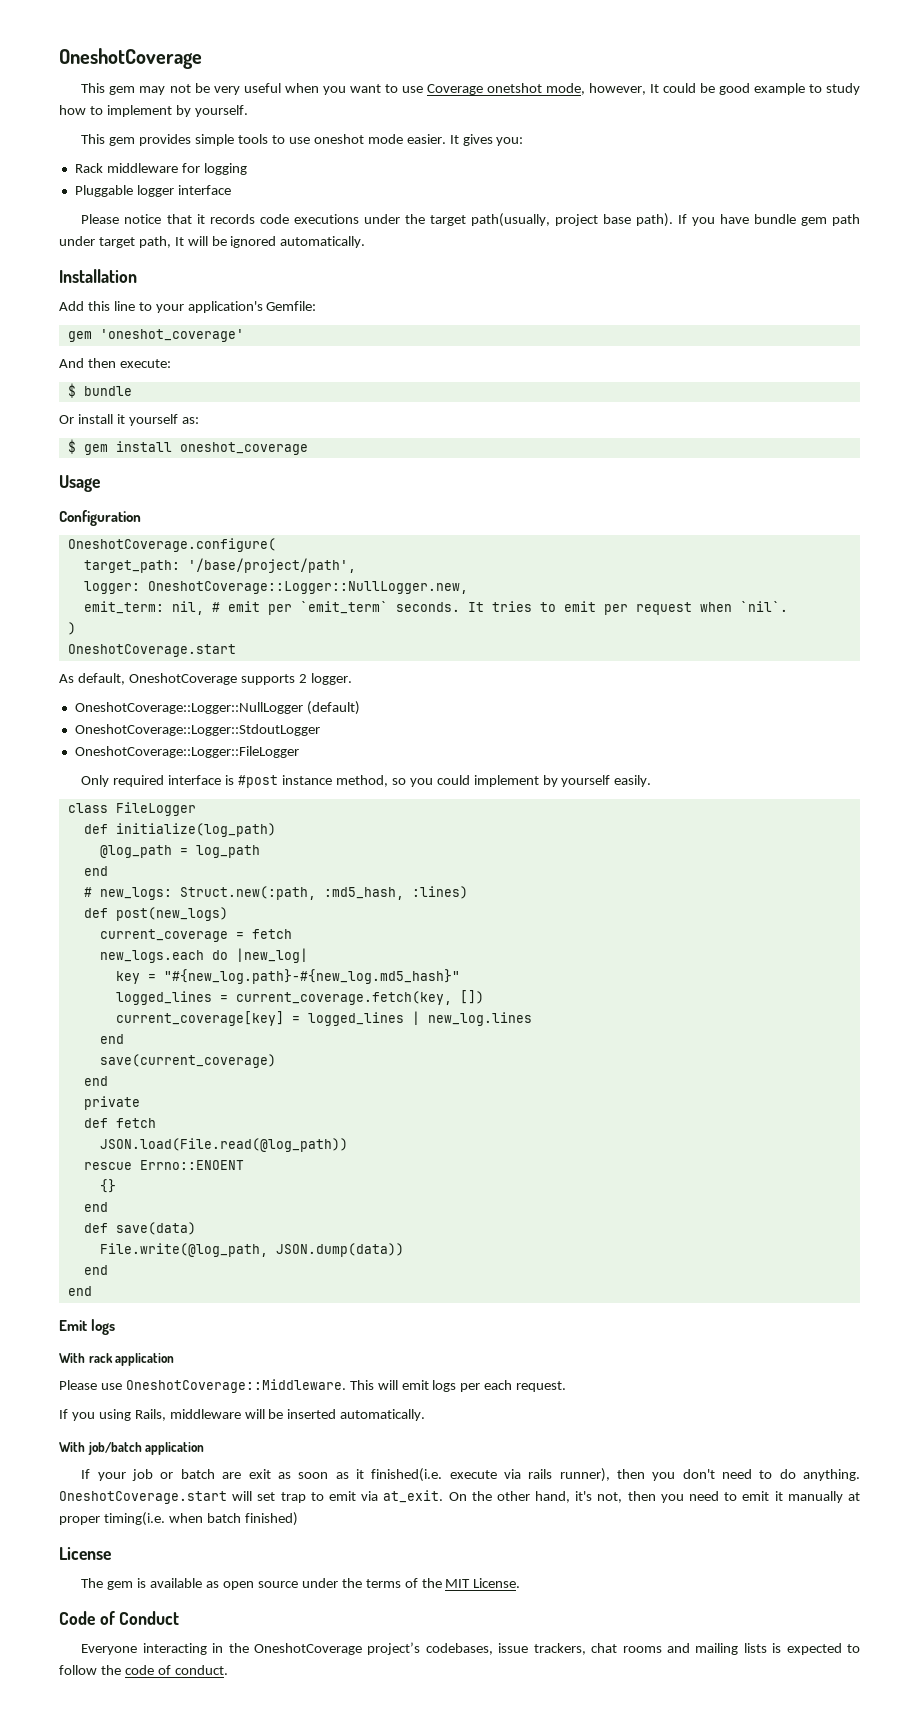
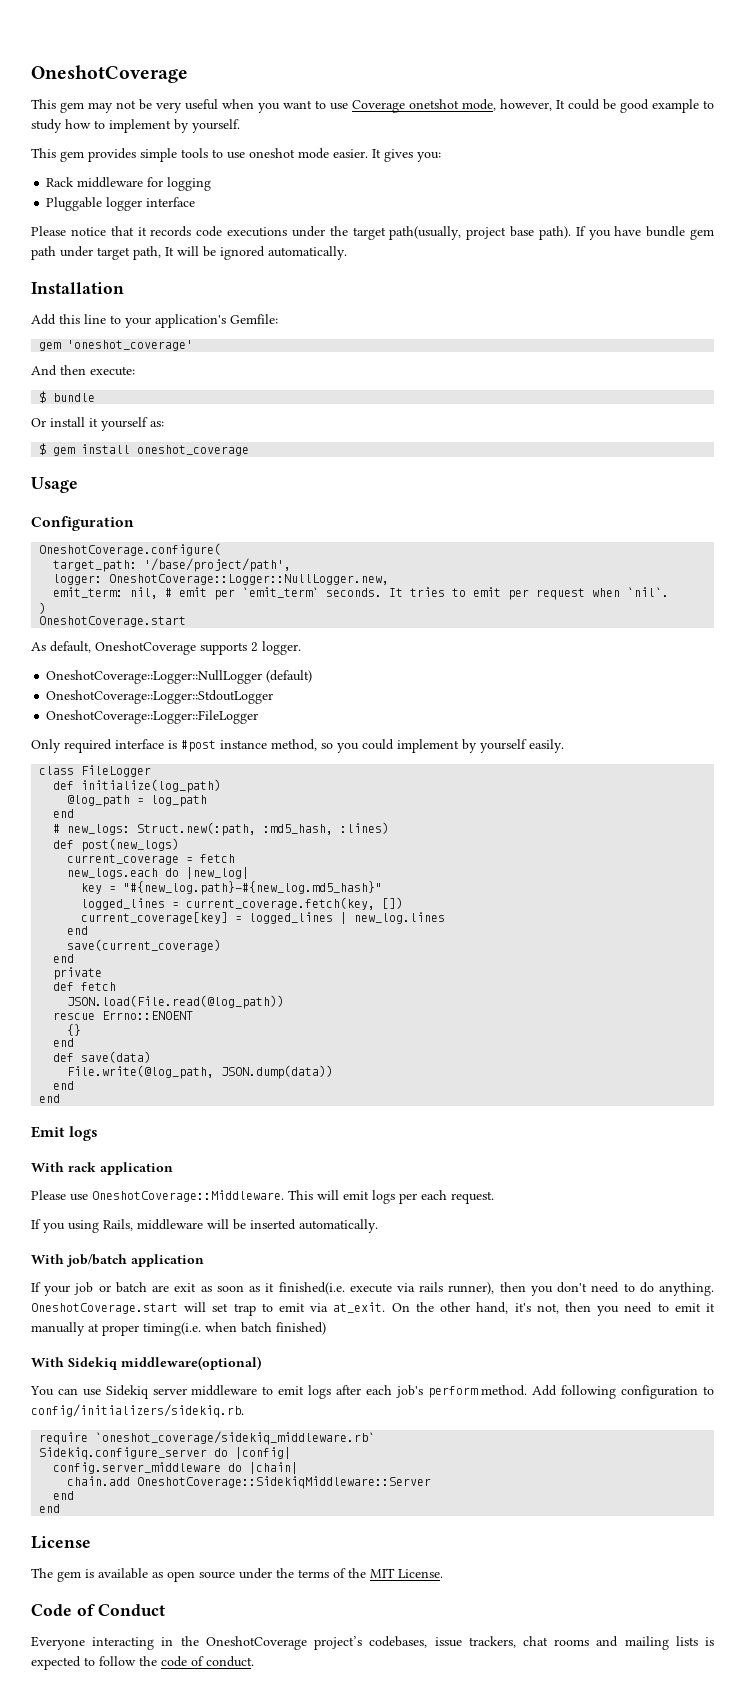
(298, 1519) none -> [31,1356,261,1370] [30,1385,714,1399] [31,1404,244,1418] [39,1431,376,1445] [39,1447,292,1460] [53,1462,299,1474] [67,1476,432,1489] [53,1491,75,1500] [39,1504,61,1513] // With Sidekiq middleware(optional) // You can use Sidekiq server middleware to emit logs after each job's perform method. Add following configuration to config/initializers/sidekiq.rb. // require `oneshot_coverage/sidekiq_middleware.rb` // Sidekiq.configure_server do |config| // config.server_middleware do |chain| // chain.add OneshotCoverage::SidekiqMiddleware::Server // end // end

